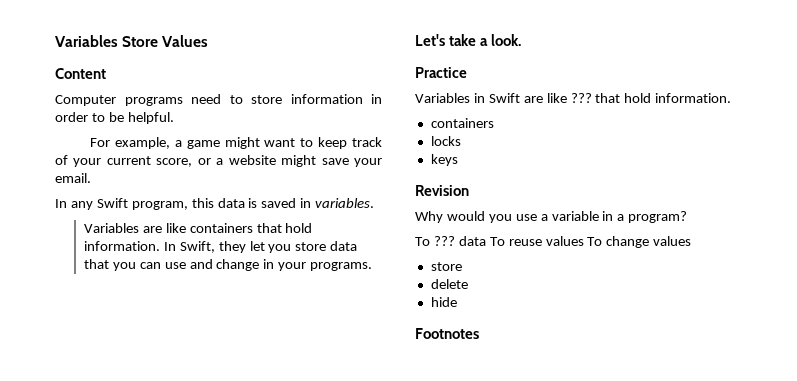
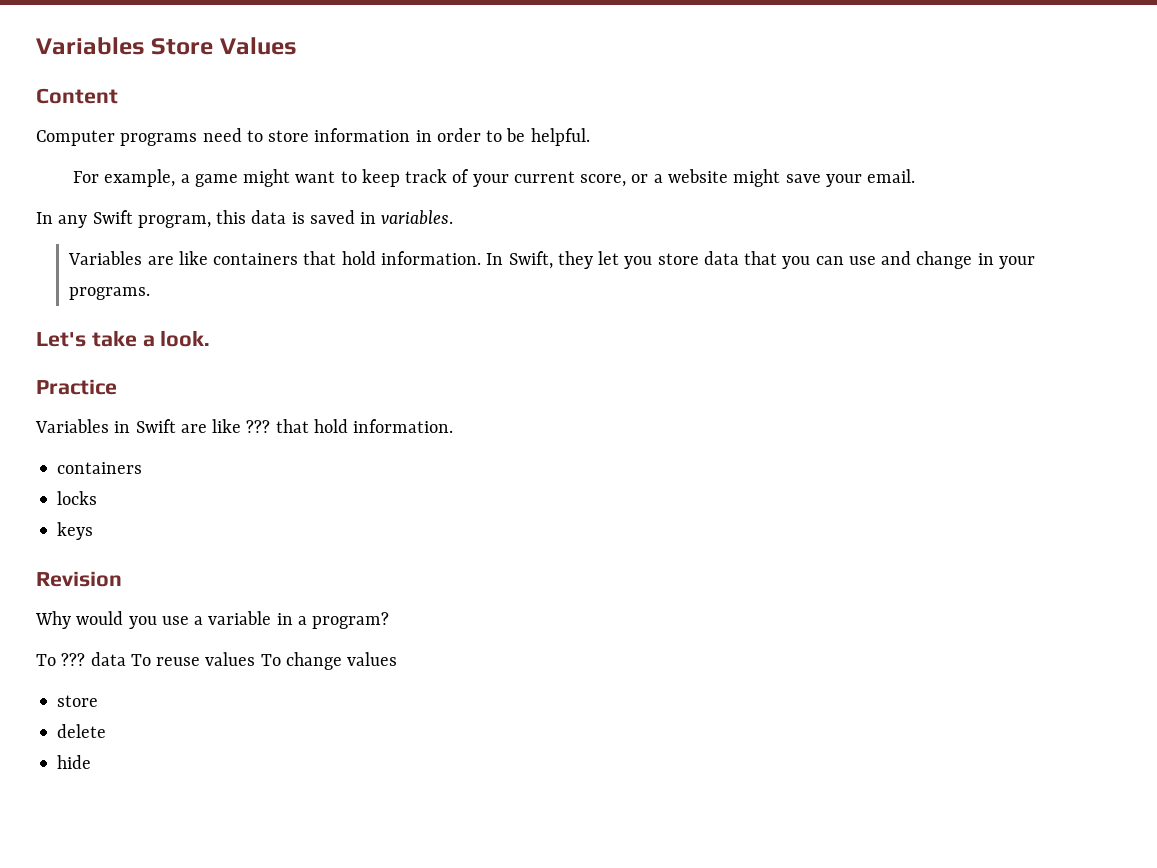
[415,328,479,339] // Footnotes -> (92, 762) none

